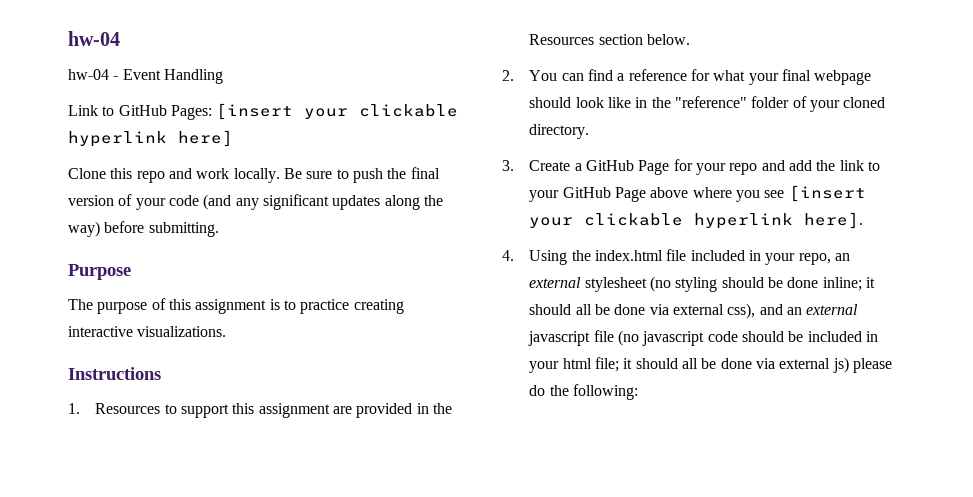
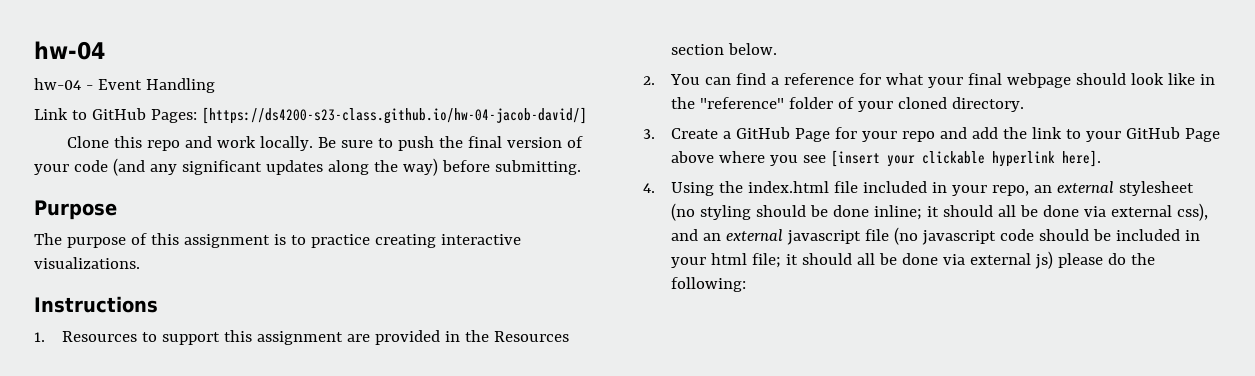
[216,103,459,120] [68,130,233,147] [insert your clickable hyperlink here] -> [201,107,587,124] [https://ds4200-s23-class.github.io/hw-04-jacob-david/]

